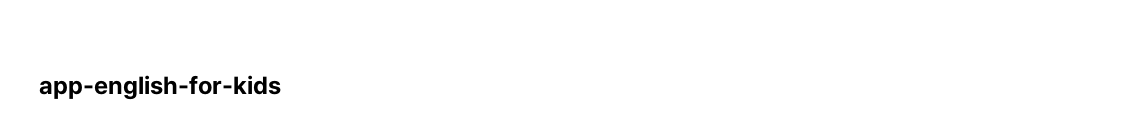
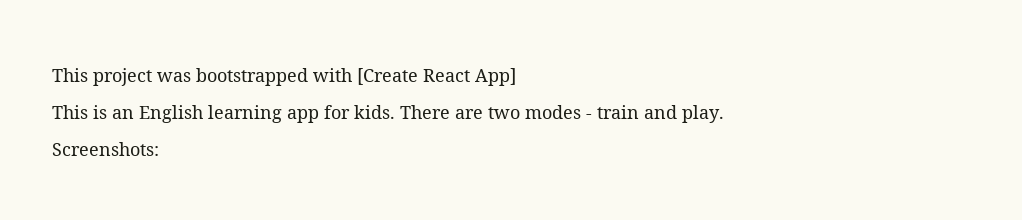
[39,75,281,100] app-english-for-kids -> [52,68,516,86] [52,105,724,123] [52,142,159,156] This project was bootstrapped with [Create React App] // This is an English learning app for kids. There are two modes - train and play. // Screenshots:

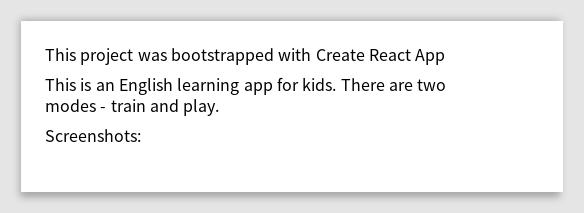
[357,68,516,86] [Create React App] -> [315,49,446,65] Create React App

